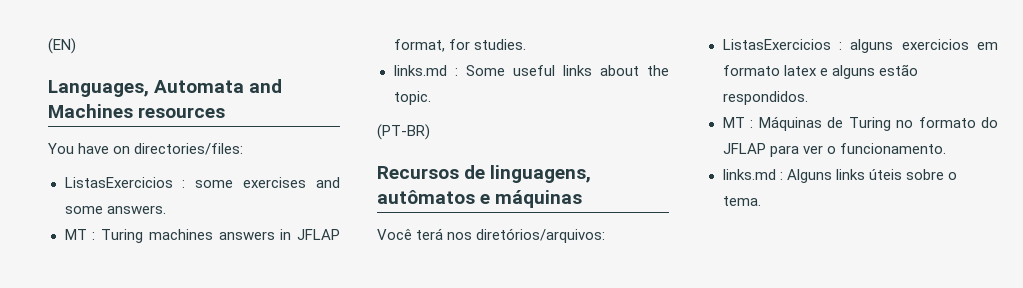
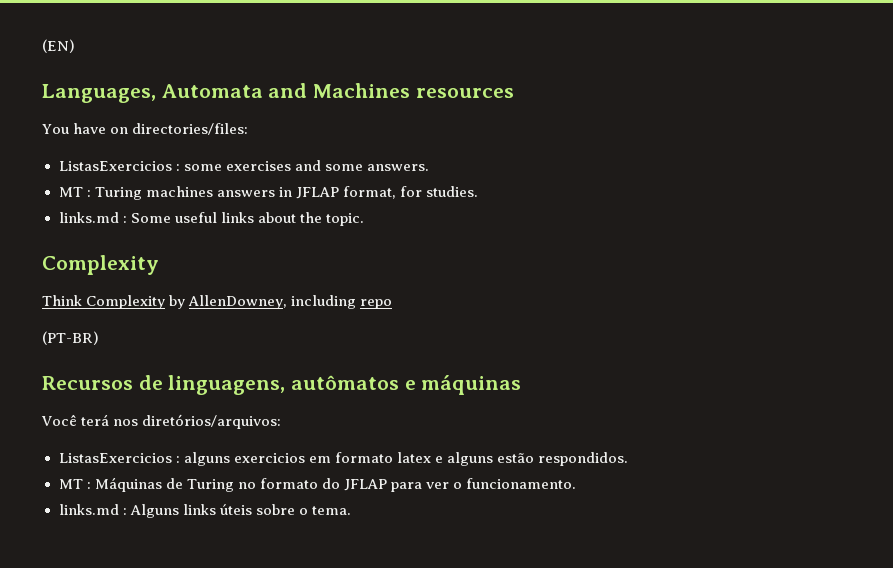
(431, 98) none -> [42,255,159,275] [42,295,393,309] // Complexity // Think Complexity by AllenDowney, including repo

